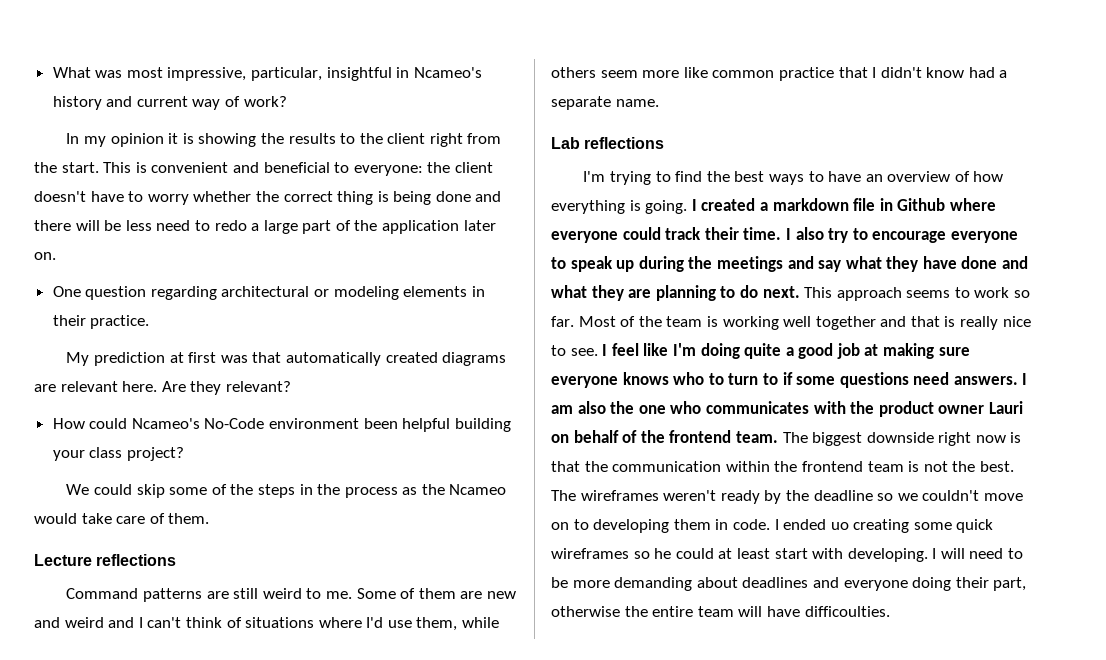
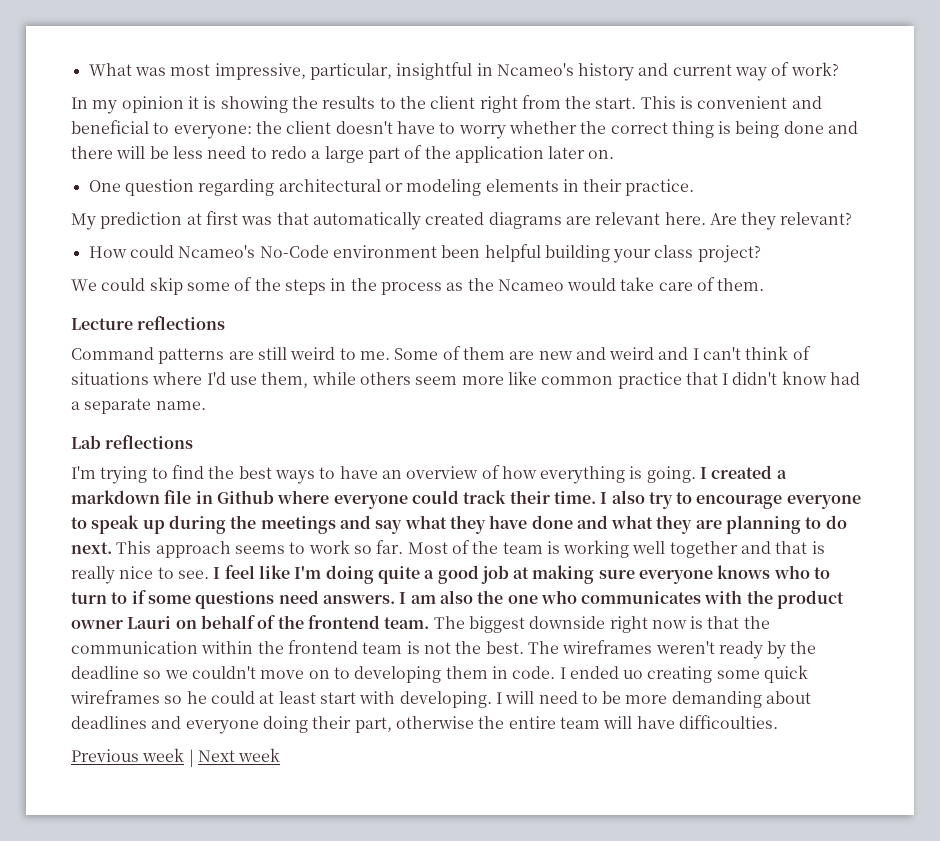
(890, 611) none -> [71,748,281,767] // Previous week | Next week

